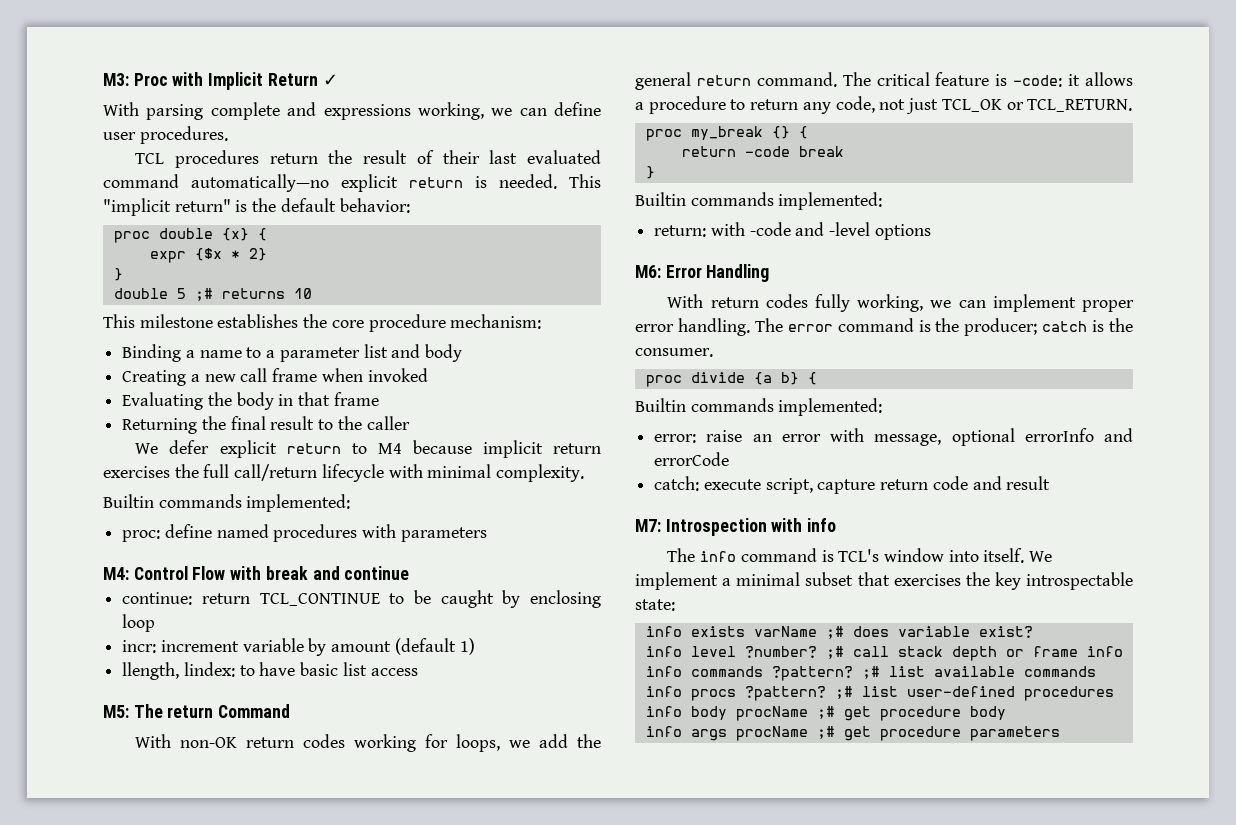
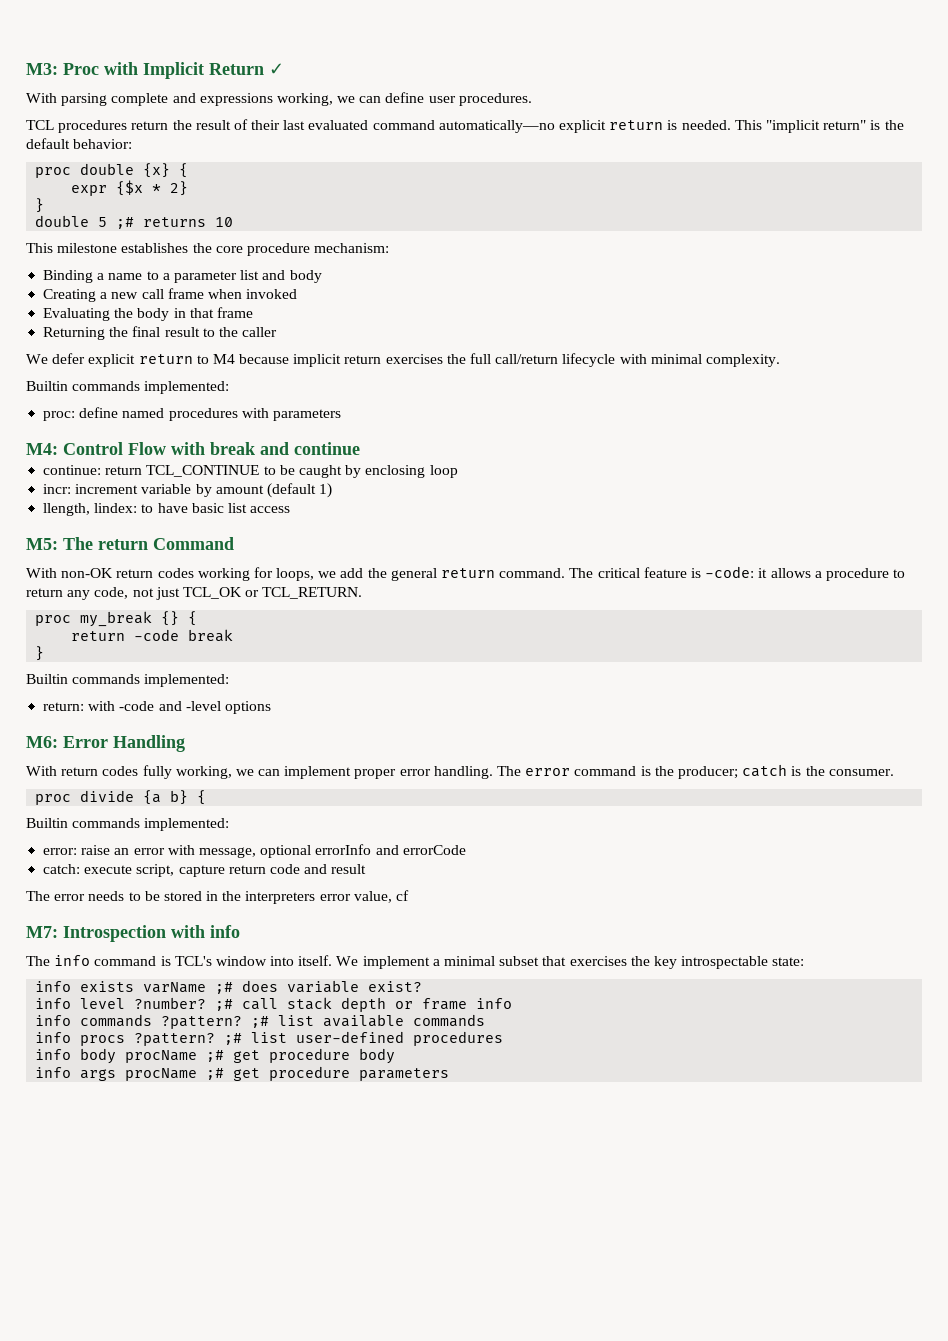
(1051, 483) none -> [26,890,410,904] // The error needs to be stored in the interpreters error value, cf

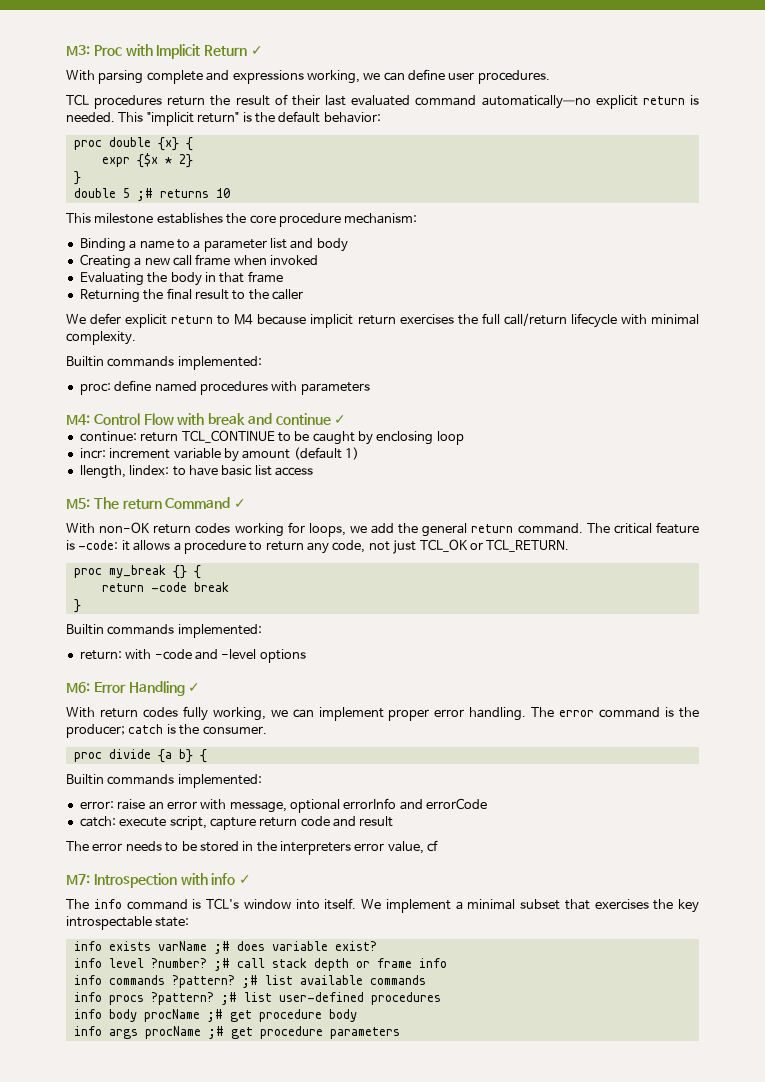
(360, 448) none -> [334,415,347,424] ✓
(234, 543) none -> [234,499,247,508] ✓
(185, 743) none -> [188,683,201,692] ✓
(240, 931) none -> [239,875,252,884] ✓

